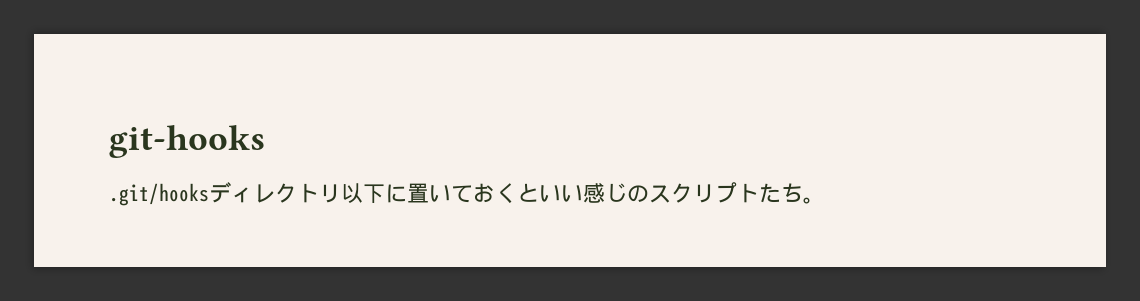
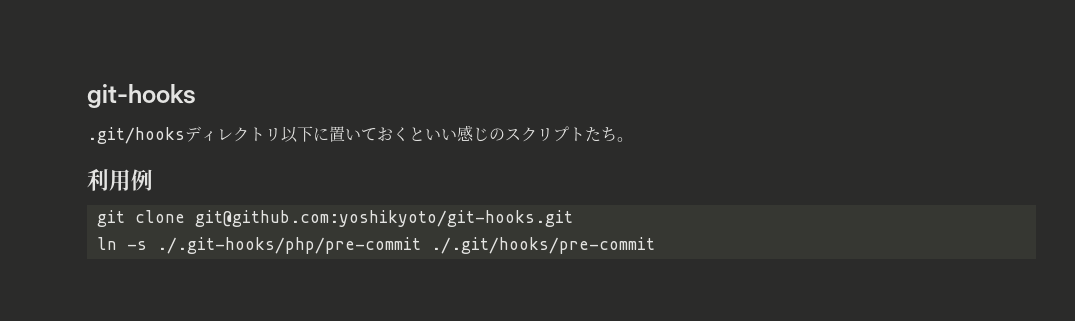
(825, 200) none -> [87,168,153,191] [96,210,573,227] [96,237,655,254] // 利用例 // git clone git@github.com:yoshikyoto/git-hooks.git // ln -s ./.git-hooks/php/pre-commit ./.git/hooks/pre-commit

